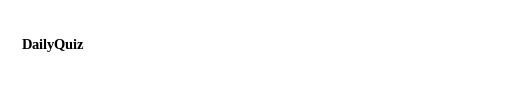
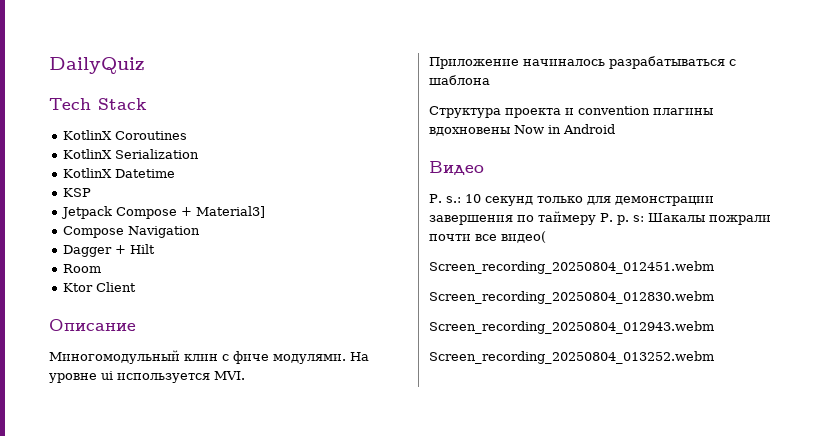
(84, 45) none -> [49,98,147,110] [62,130,187,140] [62,149,199,159] [62,168,175,178] [62,188,91,197] [60,206,265,219] [62,226,200,238] [62,244,155,257] [62,264,101,273] [62,282,136,292] [49,319,136,331] [49,350,369,364] [49,371,245,383] [429,56,736,69] [429,75,490,85] [429,106,713,118] [429,124,615,136] [429,161,484,175] [429,194,714,206] [429,211,771,225] [429,231,546,243] [429,261,714,274] [429,291,714,304] [429,321,714,334] [429,351,714,364] // Tech Stack // KotlinX Coroutines // KotlinX Serialization // KotlinX Datetime // KSP // Jetpack Compose + Material3] // Compose Navigation // Dagger + Hilt // Room // Ktor Client // Описание // Миногомодульный клин с фиче модулями. На уровне ui используется MVI. // Приложение начиналось разрабатываться с шаблона // Структура проекта и convention плагины вдохновены Now in Android // Видео // P. s.: 10 секунд только для демонстрации завершения по таймеру P. p. s: Шакалы пожрали почти все видео( // Screen_recording_20250804_012451.webm // Screen_recording_20250804_012830.webm // Screen_recording_20250804_012943.webm // Screen_recording_20250804_013252.webm

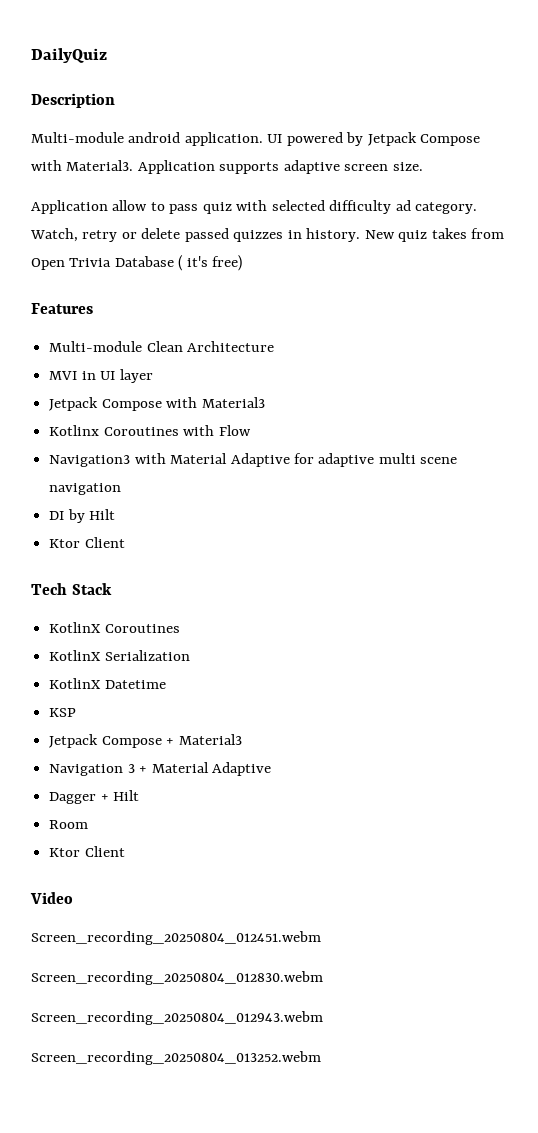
(145, 65) none -> [31,93,115,108] [31,132,481,146] [31,160,423,174] [31,200,478,214] [30,228,505,242] [31,255,243,271] [31,303,93,314] [49,341,275,352] [49,369,153,383] [49,397,265,411] [49,425,251,436] [49,453,458,467] [49,483,122,495] [49,509,116,523] [49,537,125,548] // Description // Multi-module android application. UI powered by Jetpack Compose with Material3. Application supports adaptive screen size. // Application allow to pass quiz with selected difficulty ad category. Watch, retry or delete passed quizzes in history. New quiz takes from Open Trivia Database ( it's free) // Features // Multi-module Clean Architecture // MVI in UI layer // Jetpack Compose with Material3 // Kotlinx Coroutines with Flow // Navigation3 with Material Adaptive for adaptive multi scene navigation // DI by Hilt // Ktor Client
[195,206,265,218] [62,226,124,238] Material3] // Compose -> [178,734,242,745] Material3 //
(200, 232) none -> [127,762,271,776] 3 + Material Adaptive
[49,319,136,331] [49,350,369,364] [49,371,245,383] [429,56,736,69] [429,75,490,85] [429,106,713,118] [429,124,615,136] [429,161,484,175] [429,194,714,206] [429,211,771,225] [429,231,546,243] Описание // Миногомодульный клин с фиче модулями. На уровне ui используется MVI. // Приложение начиналось разрабатываться с шаблона // Структура проекта и convention плагины вдохновены Now in Android // Видео // P. s.: 10 секунд только для демонстрации завершения по таймеру P. p. s: Шакалы пожрали почти все видео( -> [30,892,73,904] Video

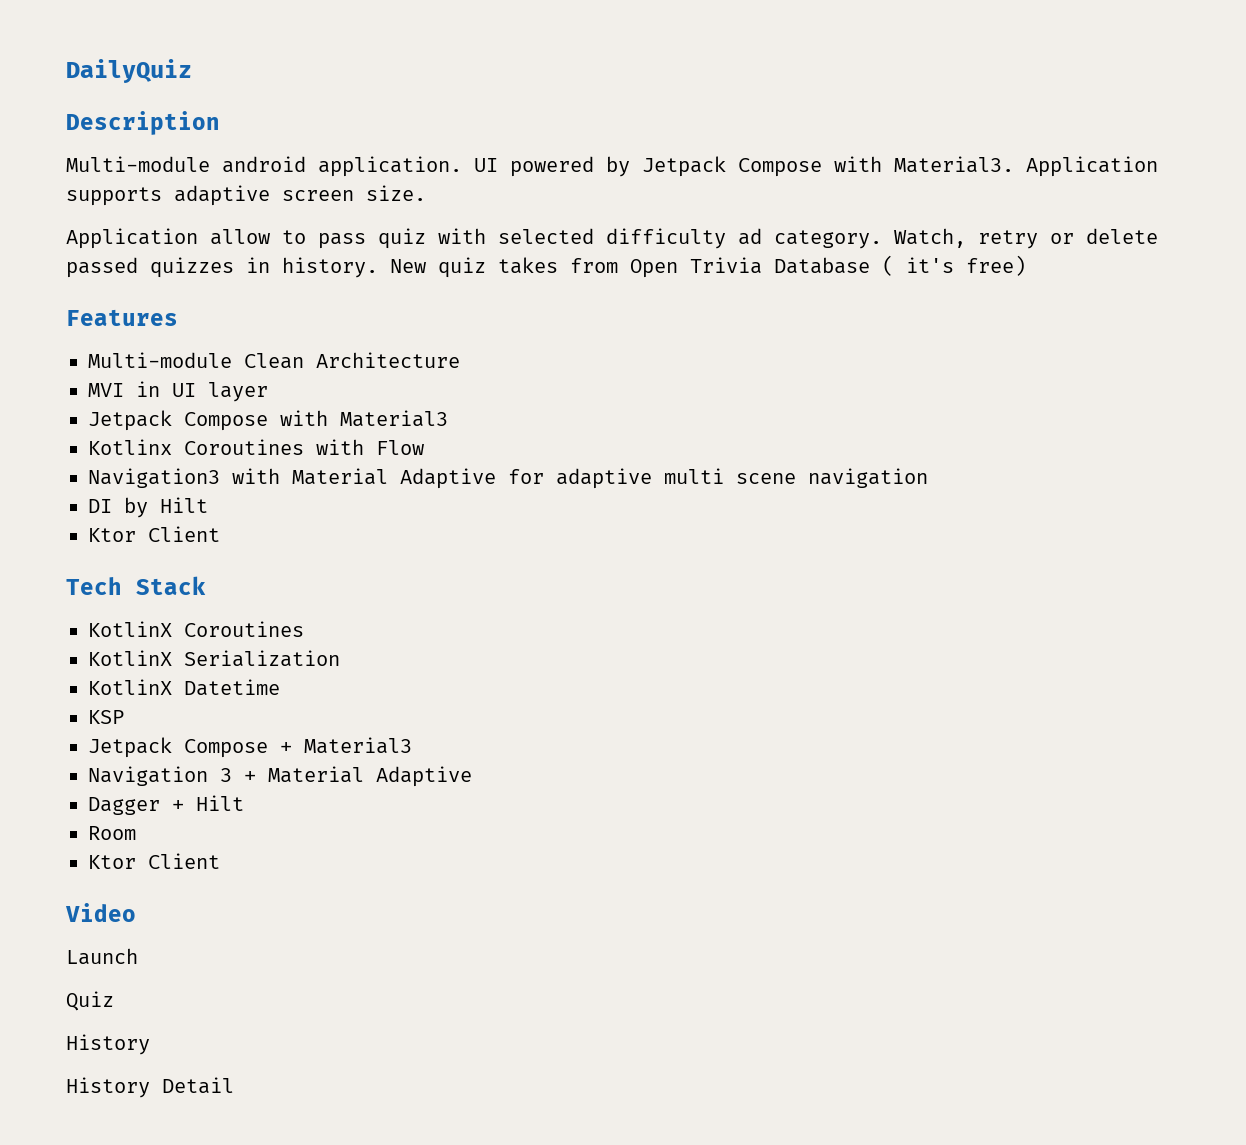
[31,931,321,945] [31,971,323,985] [31,1011,323,1025] [31,1051,321,1065] Screen_recording_20250804_012451.webm // Screen_recording_20250804_012830.webm // Screen_recording_20250804_012943.webm // Screen_recording_20250804_013252.webm -> [66,948,138,965] [66,991,114,1011] [66,1034,150,1055] [66,1077,234,1098] Launch // Quiz // History // History Detail

